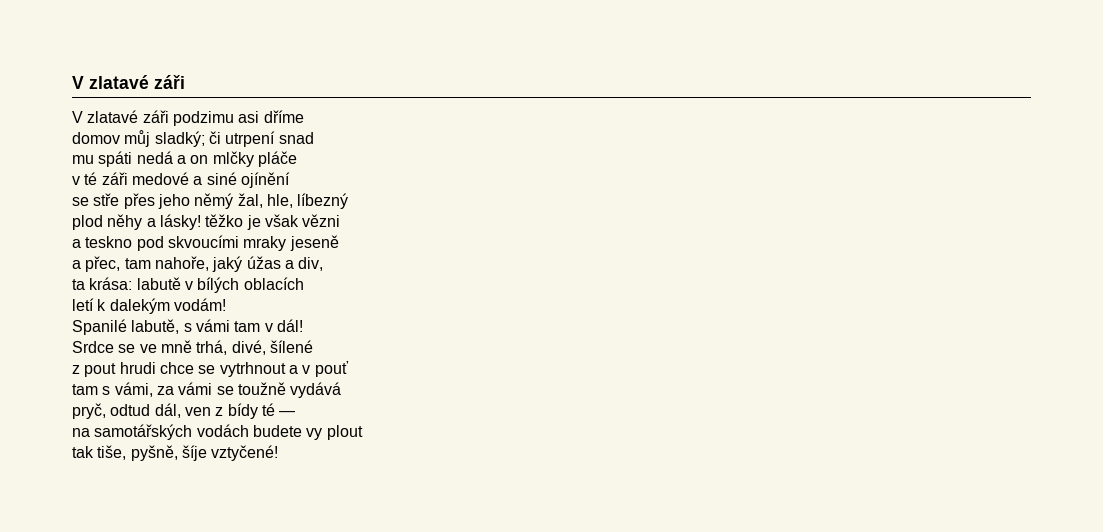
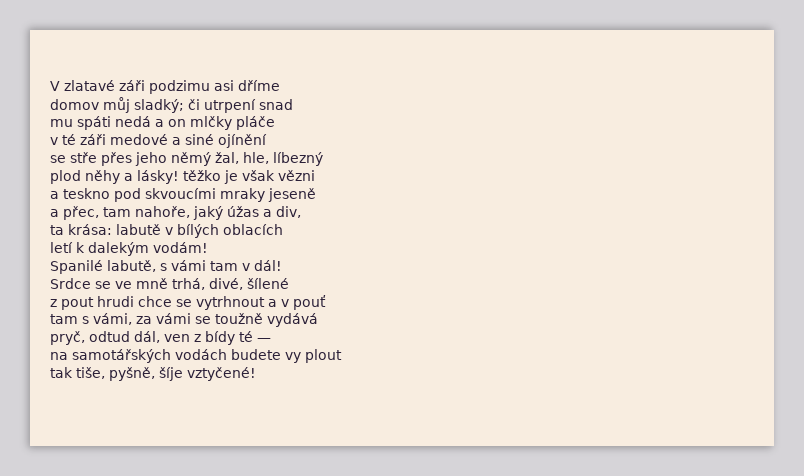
[72,75,185,89] [72,110,169,123] V zlatavé záři // V zlatavé záři -> [50,80,145,91] V zlatavé záři

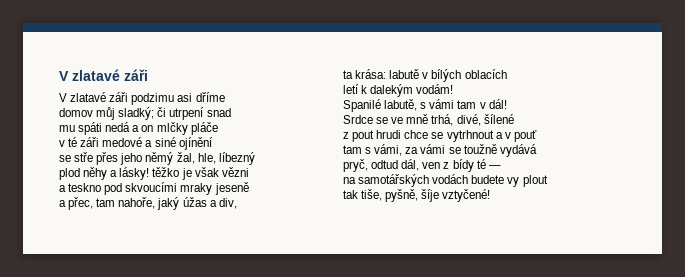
[50,80,145,91] V zlatavé záři -> [59,69,148,81] [59,92,129,102] V zlatavé záři // V zlatavé záři

